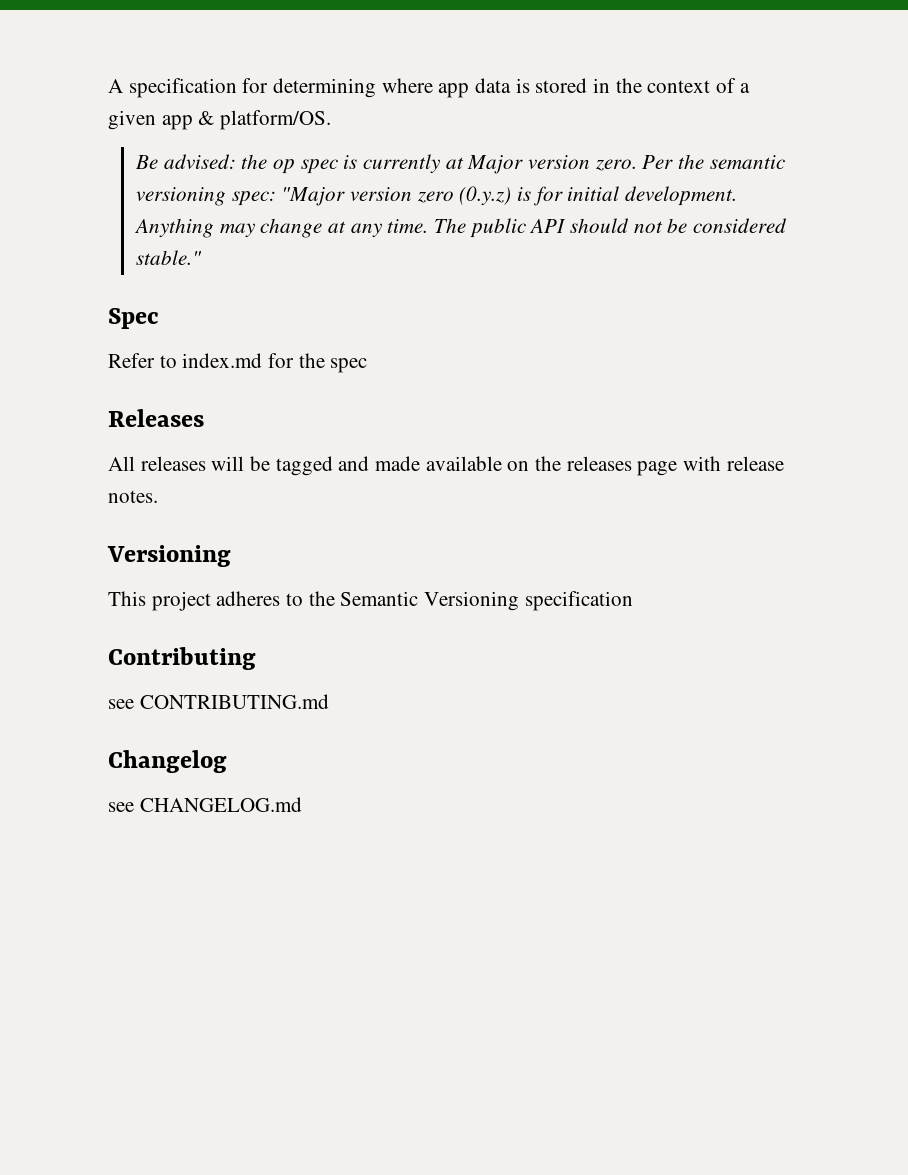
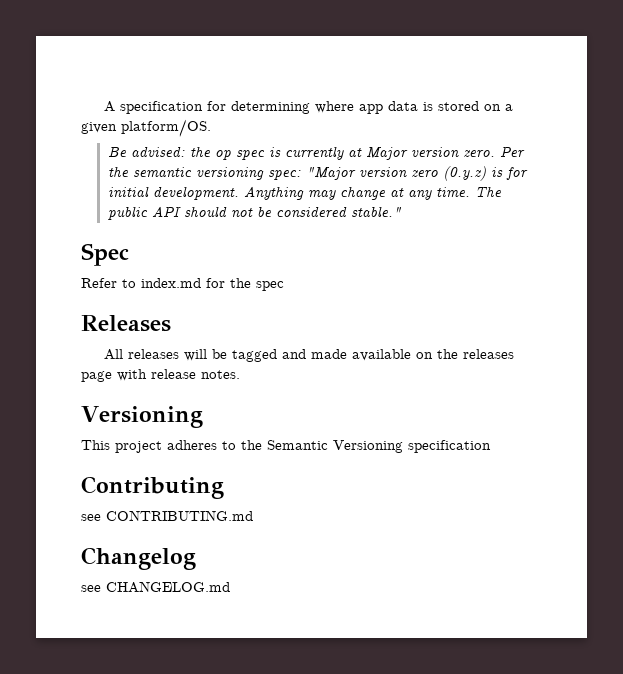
[593,78,750,93] [108,110,215,130] in the context of a given app & -> [483,104,513,111] [81,122,117,134] on a given

